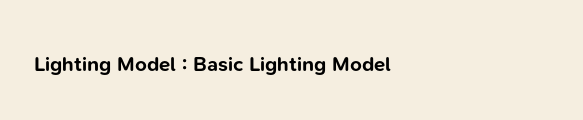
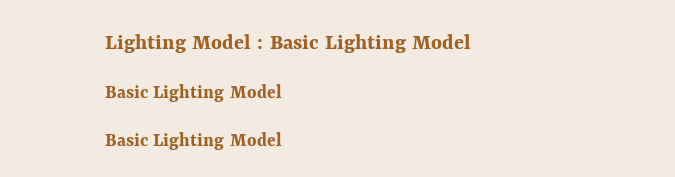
(391, 64) none -> [105,84,282,102] [105,132,282,150] // Basic Lighting Model // Basic Lighting Model

